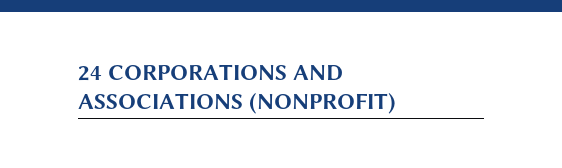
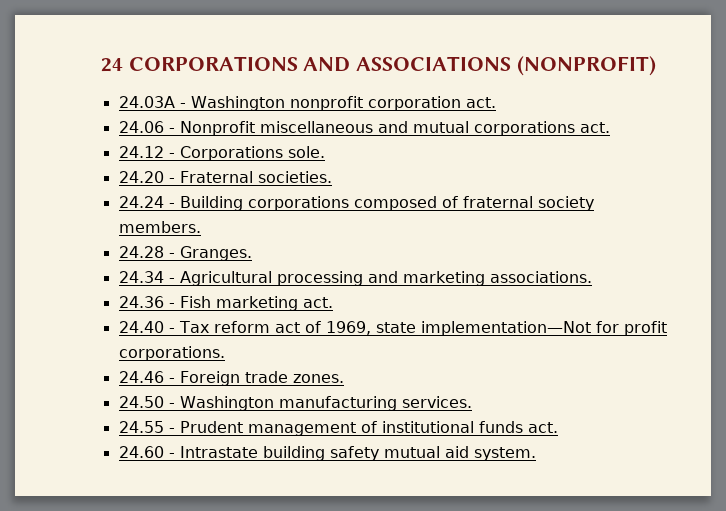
(397, 103) none -> [118,96,496,111] [118,121,610,136] [118,146,325,161] [118,171,332,183] [118,196,594,211] [118,221,201,233] [118,246,252,261] [118,271,592,286] [118,296,333,311] [118,321,667,336] [118,346,225,361] [118,371,344,386] [118,396,472,411] [118,421,558,436] [118,446,536,461] // 24.03A - Washington nonprofit corporation act. // 24.06 - Nonprofit miscellaneous and mutual corporations act. // 24.12 - Corporations sole. // 24.20 - Fraternal societies. // 24.24 - Building corporations composed of fraternal society members. // 24.28 - Granges. // 24.34 - Agricultural processing and marketing associations. // 24.36 - Fish marketing act. // 24.40 - Tax reform act of 1969, state implementation—Not for profit corporations. // 24.46 - Foreign trade zones. // 24.50 - Washington manufacturing services. // 24.55 - Prudent management of institutional funds act. // 24.60 - Intrastate building safety mutual aid system.

